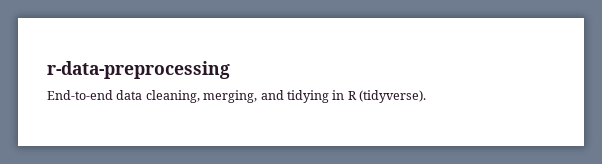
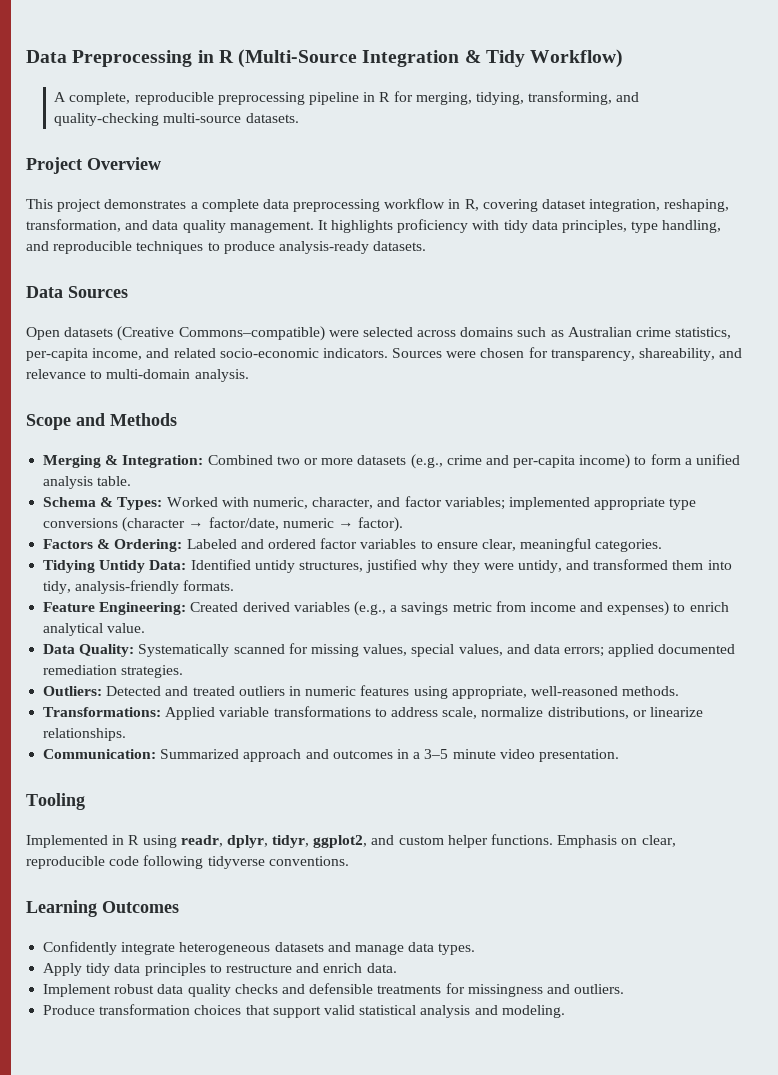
[47,61,230,79] [47,90,426,103] r-data-preprocessing // End-to-end data cleaning, merging, and tidying in R (tidyverse). -> [26,49,624,68] [54,91,640,105] [54,113,299,126] [26,157,161,174] [26,198,730,212] [26,219,722,233] [26,241,427,254] [26,286,128,298] [26,326,732,341] [26,347,743,361] [26,369,249,382] [26,413,177,430] [43,454,741,469] [43,476,132,489] [43,496,697,510] [43,517,404,532] [43,538,663,552] [43,559,732,573] [43,580,235,594] [43,601,729,616] [43,623,146,636] [43,643,736,657] [43,665,184,678] [43,685,680,699] [43,706,703,720] [43,728,127,741] [43,749,619,762] [26,793,85,810] [26,834,676,848] [26,855,349,869] [26,900,179,917] [43,941,476,955] [43,963,397,976] [43,983,625,997] [43,1004,565,1018] Data Preprocessing in R (Multi-Source Integration & Tidy Workflow) // A complete, reproducible preprocessing pipeline in R for merging, tidying, transforming, and quality-checking multi-source datasets. // Project Overview // This project demonstrates a complete data preprocessing workflow in R, covering dataset integration, reshaping, transformation, and data quality management. It highlights proficiency with tidy data principles, type handling, and reproducible techniques to produce analysis-ready datasets. // Data Sources // Open datasets (Creative Commons–compatible) were selected across domains such as Australian crime statistics, per‑capita income, and related socio‑economic indicators. Sources were chosen for transparency, shareability, and relevance to multi‑domain analysis. // Scope and Methods // Merging & Integration: Combined two or more datasets (e.g., crime and per‑capita income) to form a unified analysis table. // Schema & Types: Worked with numeric, character, and factor variables; implemented appropriate type conversions (character → factor/date, numeric → factor). // Factors & Ordering: Labeled and ordered factor variables to ensure clear, meaningful categories. // Tidying Untidy Data: Identified untidy structures, justified why they were untidy, and transformed them into tidy, analysis‑friendly formats. // Feature Engineering: Created derived variables (e.g., a savings metric from income and expenses) to enrich analytical value. // Data Quality: Systematically scanned for missing values, special values, and data errors; applied documented remediation strategies. // Outliers: Detected and treated outliers in numeric features using appropriate, well‑reasoned methods. // Transformations: Applied variable transformations to address scale, normalize distributions, or linearize relationships. // Communication: Summarized approach and outcomes in a 3–5 minute video presentation. // Tooling // Implemented in R using readr, dplyr, tidyr, ggplot2, and custom helper functions. Emphasis on clear, reproducible code following tidyverse conventions. // Learning Outcomes // Confidently integrate heterogeneous datasets and manage data types. // Apply tidy data principles to restructure and enrich data. // Implement robust data quality checks and defensible treatments for missingness and outliers. // Produce transformation choices that support valid statistical analysis and modeling.

